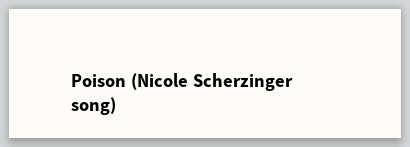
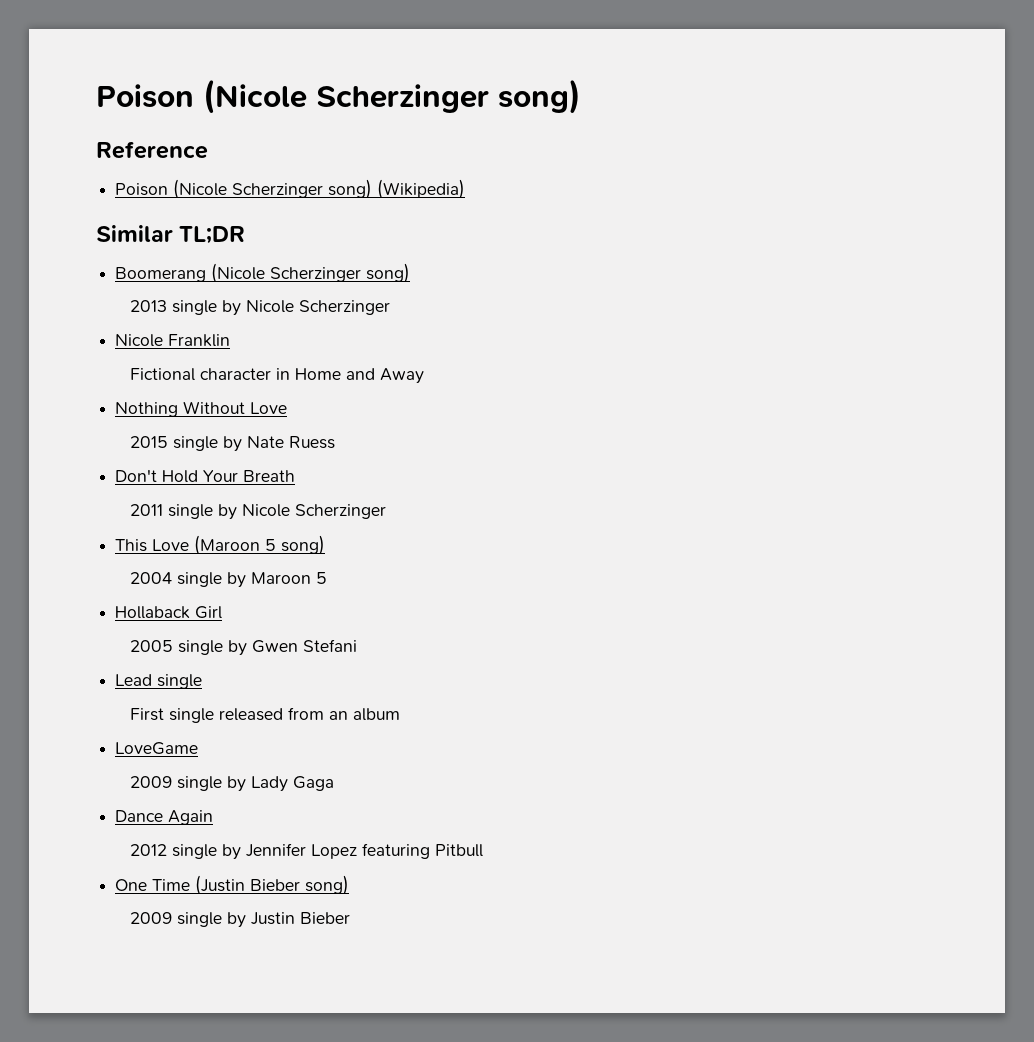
[71,73,293,91] [71,97,116,115] Poison (Nicole Scherzinger song) -> [96,79,581,114] [96,141,208,159] [115,179,466,199] [96,225,246,244] [115,263,411,283] [129,300,390,316] [115,334,231,347] [129,368,424,384] [115,401,288,417] [129,436,335,452] [115,469,296,483] [129,504,386,520] [115,535,326,555] [129,572,327,588] [115,606,223,619] [129,639,357,656] [115,674,203,689] [129,707,400,723] [115,742,199,755] [129,776,334,792] [115,810,214,825] [129,843,483,860] [115,875,350,895] [129,912,350,928] Poison (Nicole Scherzinger song) // Reference // Poison (Nicole Scherzinger song) (Wikipedia) // Similar TL;DR // Boomerang (Nicole Scherzinger song) // 2013 single by Nicole Scherzinger // Nicole Franklin // Fictional character in Home and Away // Nothing Without Love // 2015 single by Nate Ruess // Don't Hold Your Breath // 2011 single by Nicole Scherzinger // This Love (Maroon 5 song) // 2004 single by Maroon 5 // Hollaback Girl // 2005 single by Gwen Stefani // Lead single // First single released from an album // LoveGame // 2009 single by Lady Gaga // Dance Again // 2012 single by Jennifer Lopez featuring Pitbull // One Time (Justin Bieber song) // 2009 single by Justin Bieber

